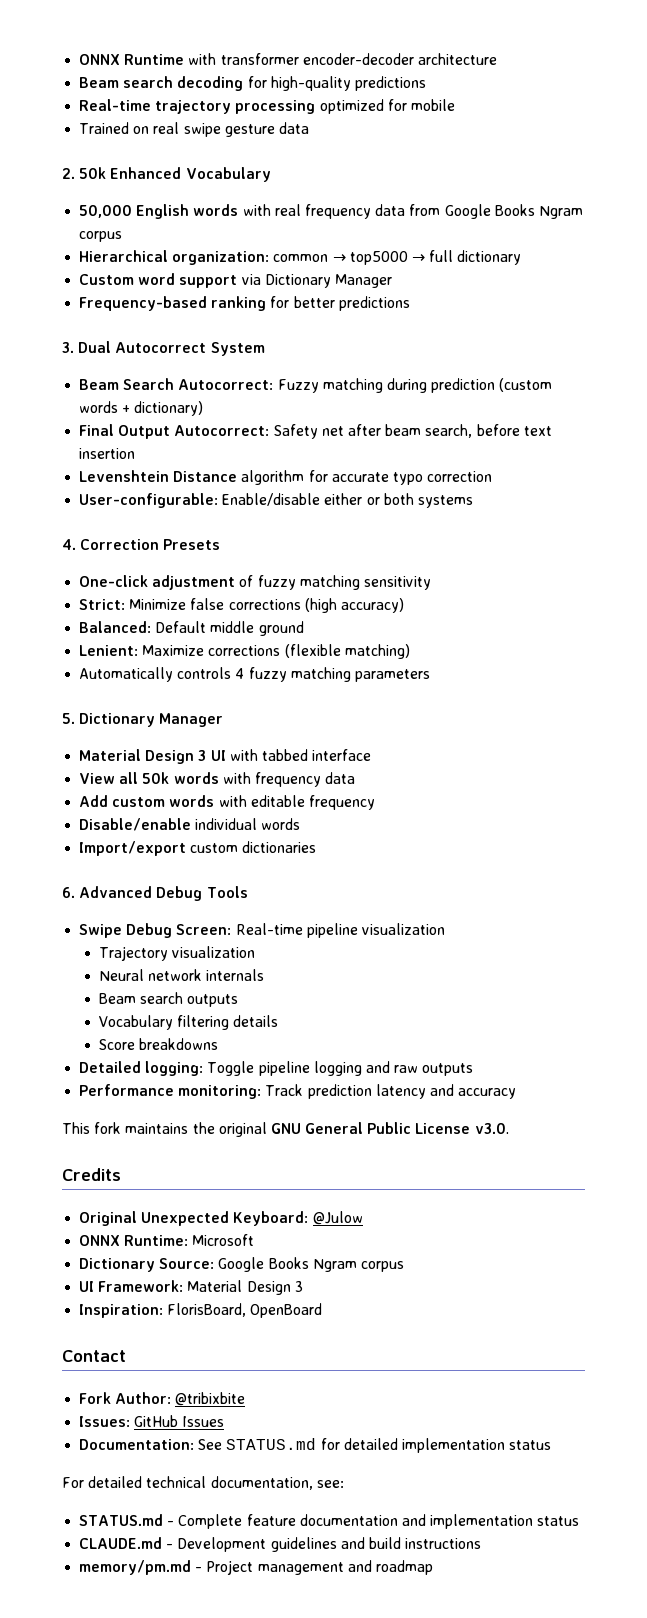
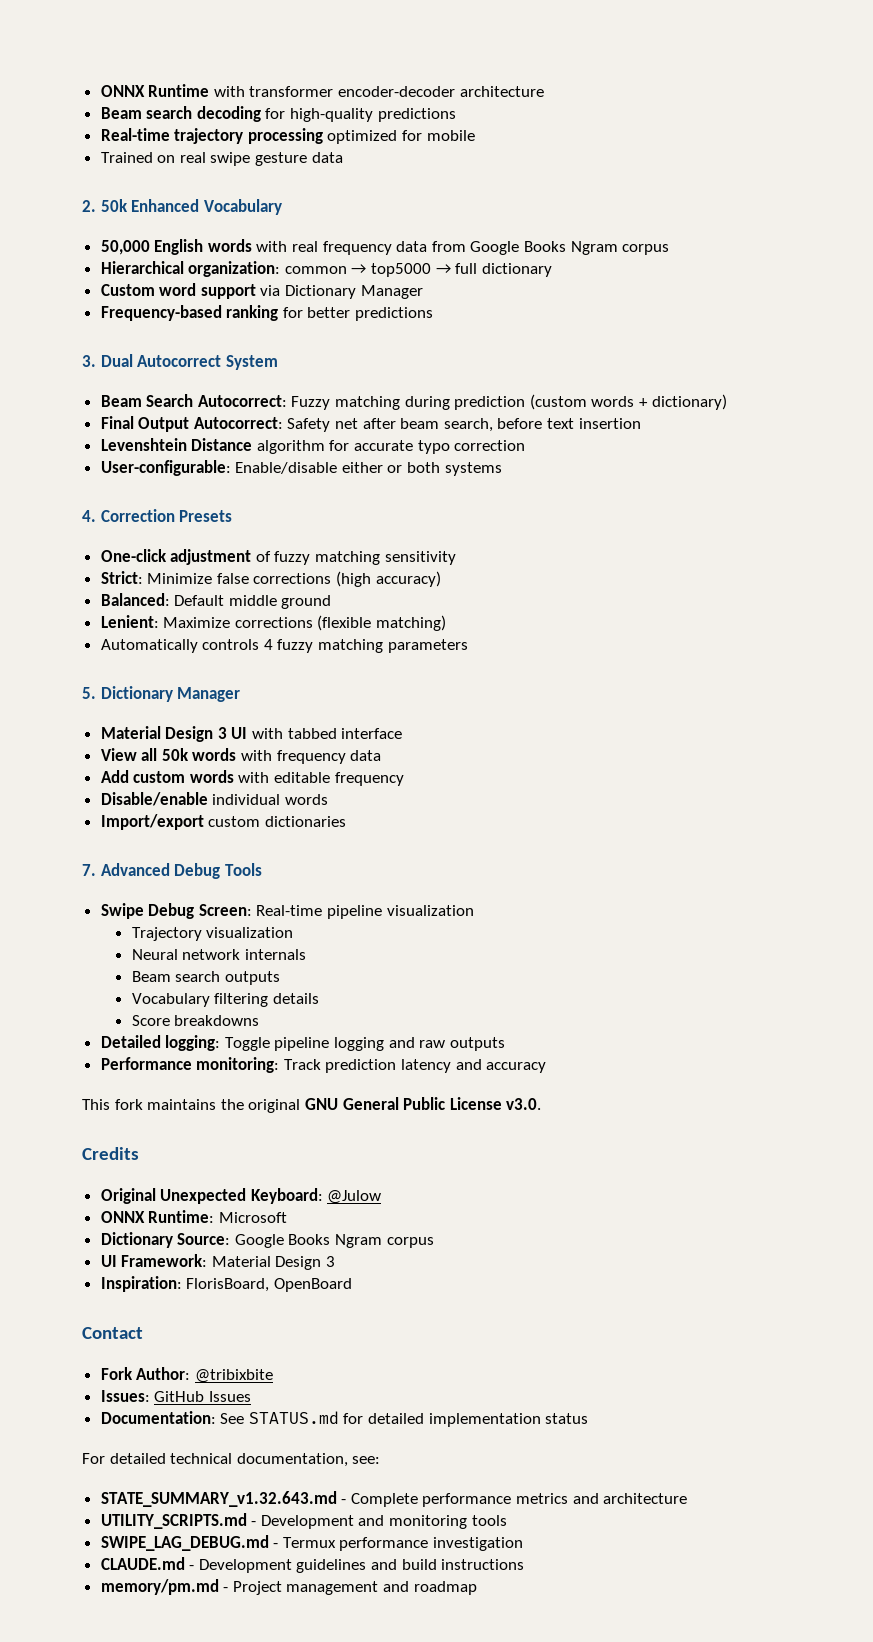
[62,887,75,898] 6. -> [82,864,96,876] 7.
[79,1514,164,1526] STATUS.md -> [100,1491,337,1507] STATE_SUMMARY_v1.32.643.md
[246,1514,580,1529] feature documentation and implementation status -> [422,1493,688,1507] [100,1513,507,1529] [100,1535,524,1551] performance metrics and architecture // UTILITY_SCRIPTS.md - Development and monitoring tools // SWIPE_LAG_DEBUG.md - Termux performance investigation

